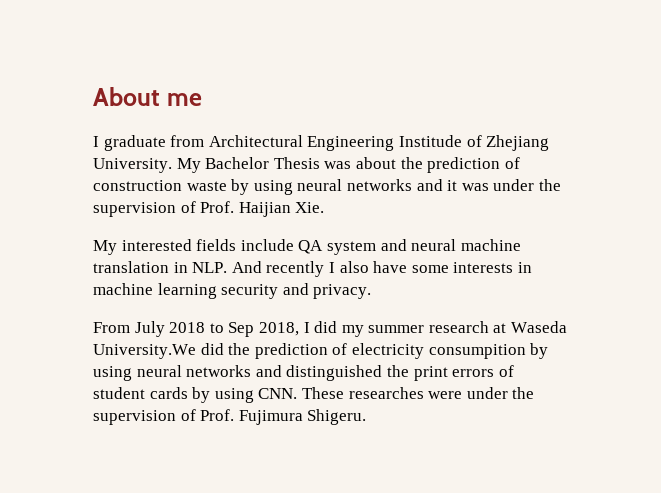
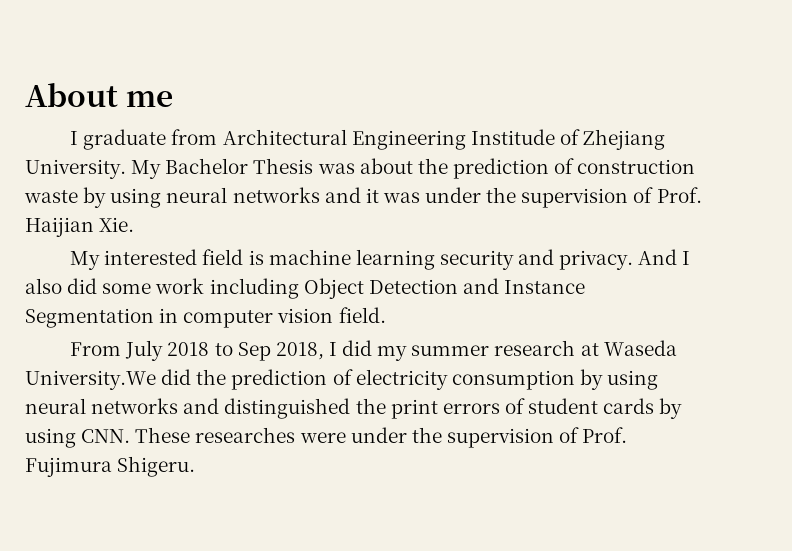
[196,239,521,255] [93,261,532,277] fields include QA system and neural machine translation in NLP. And recently I also have some interests in -> [202,249,264,265] field is
(372, 291) none -> [638,249,691,265] [25,278,586,299] [25,307,386,328] And I also did some work including Object Detection and Instance Segmentation in computer vision field.
[428,344,526,359] consumpition -> [451,370,575,390] consumption

